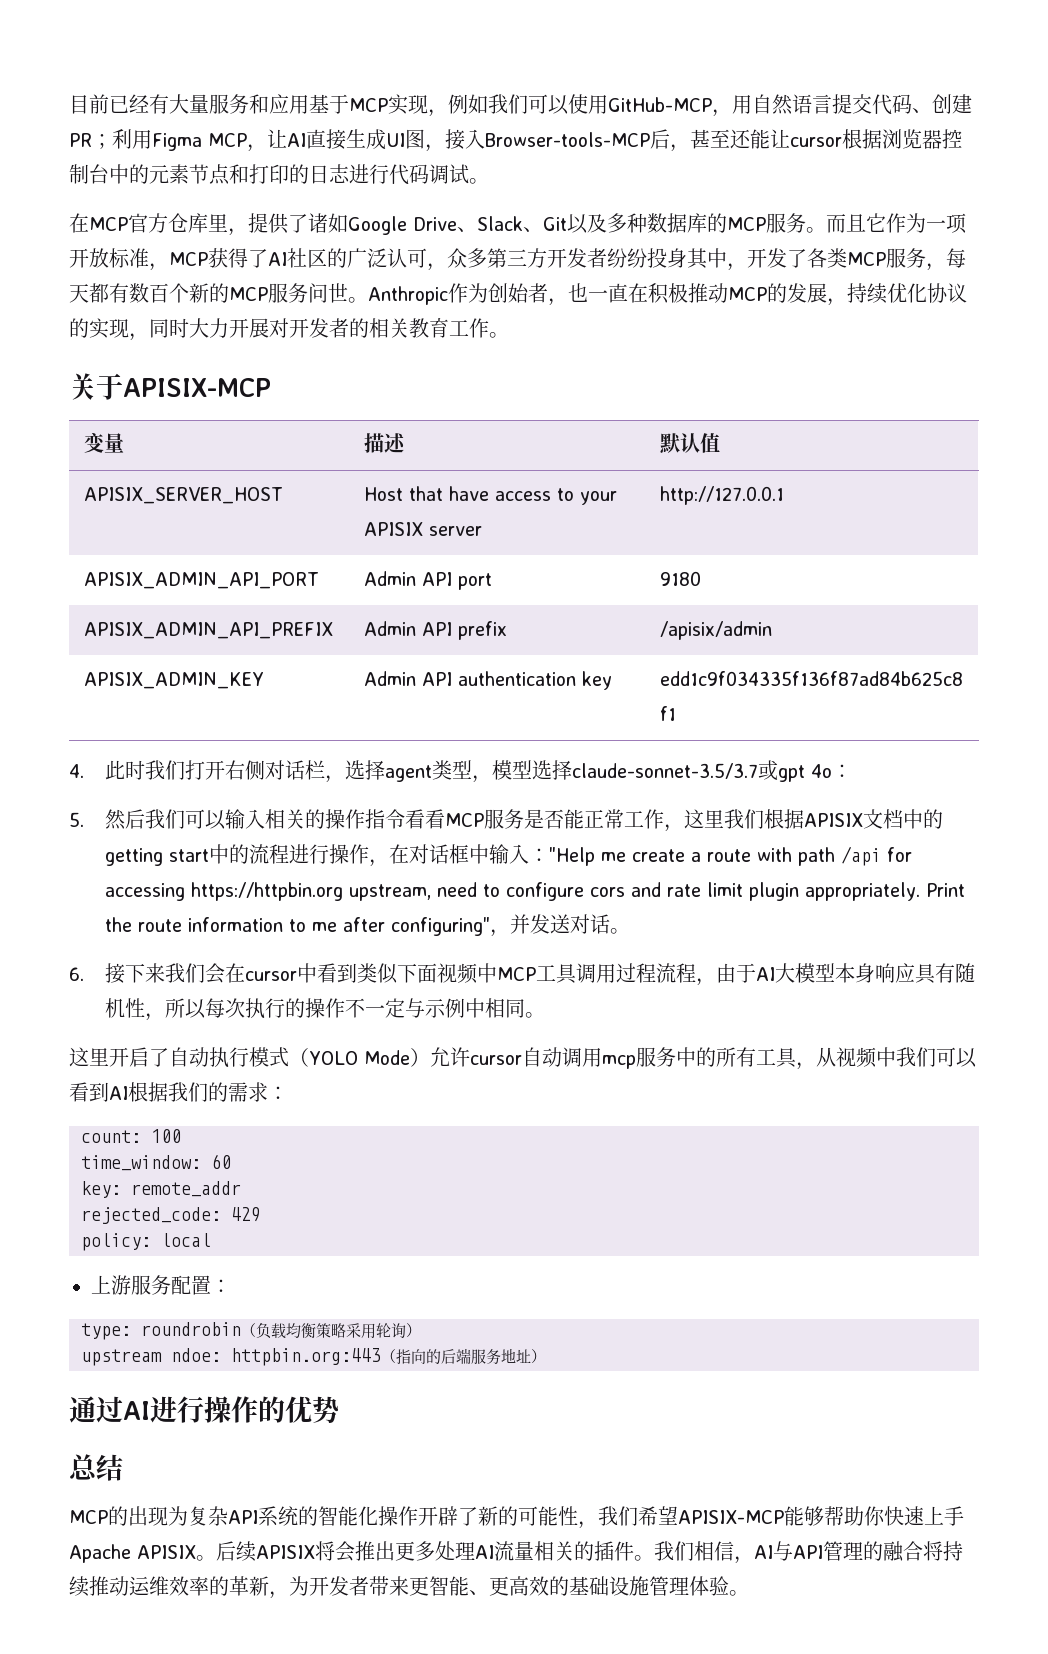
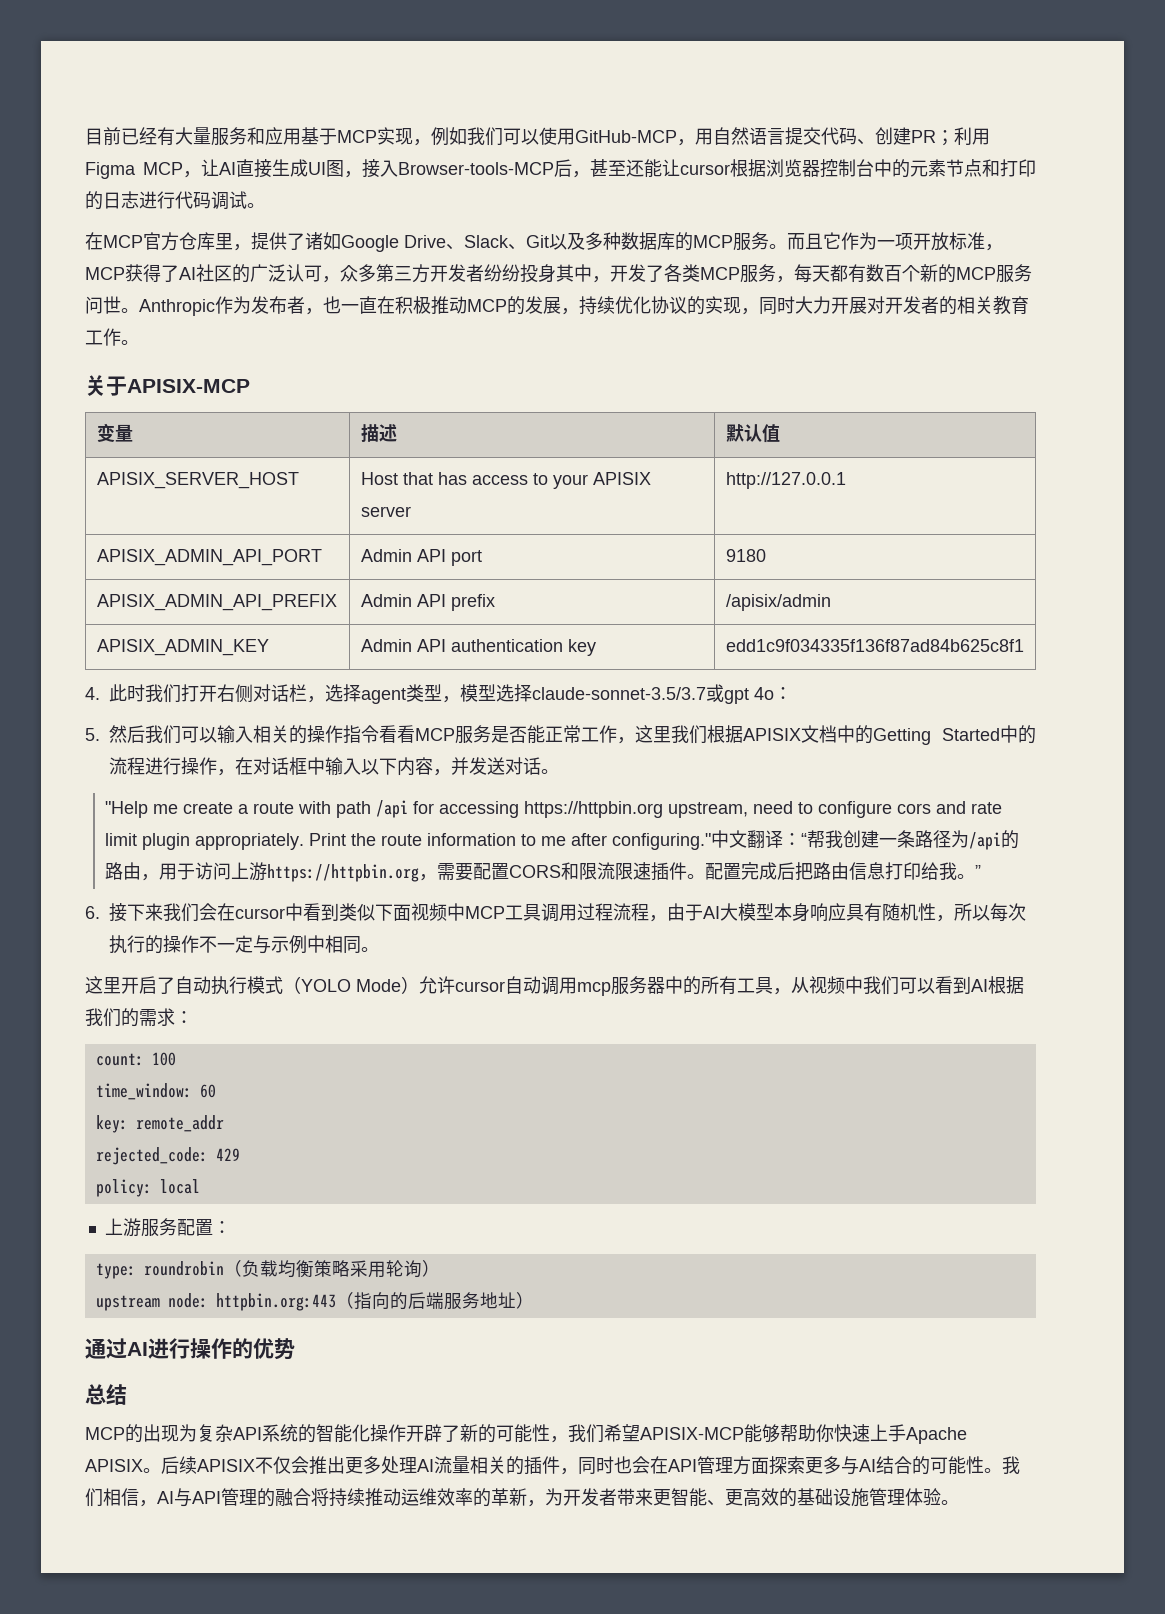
[488,283,529,303] 创始 -> [251,296,287,314] 发布
[449,486,490,501] have -> [437,472,467,485] has
[104,848,209,866] getting start -> [873,728,1000,745] Getting Started
[528,848,549,862] ： -> [361,757,559,776] 以下内容，并发送对话。 //
[390,914,630,937] configuring"，并发送对话。 -> [612,830,1020,850] [105,862,982,882] configuring."中文翻译：“帮我创建一条路径为/api的路由，用于访问上游https://httpbin.org，需要配置CORS和限流限速插件。配置完成后把路由信息打印给我。”
(676, 1057) none -> [647,977,665,994] 器
[171,1348,221,1362] ndoe: -> [167,1293,208,1308] node:
[315,1541,335,1561] 将 -> [255,1456,291,1474] 不仅
(634, 1551) none -> [560,1456,984,1475] ，同时也会在API管理方面探索更多与AI结合的可能性

